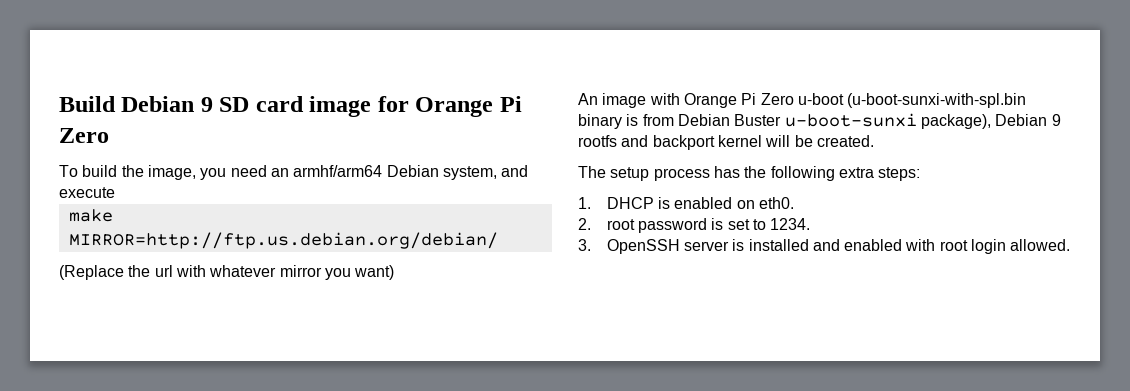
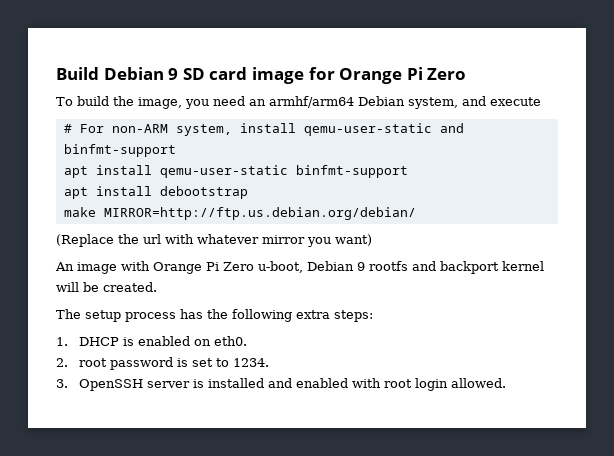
(115, 192) none -> [63,123,464,136] [63,144,176,157] [63,165,408,178] [63,186,248,199] // # For non-ARM system, install qemu-user-static and binfmt-support // apt install qemu-user-static binfmt-support // apt install debootstrap
[797,93,1027,108] [578,113,991,129] u-boot (u-boot-sunxi-with-spl.bin binary is from Debian Buster u-boot-sunxi package), -> [258,261,303,273] u-boot,

